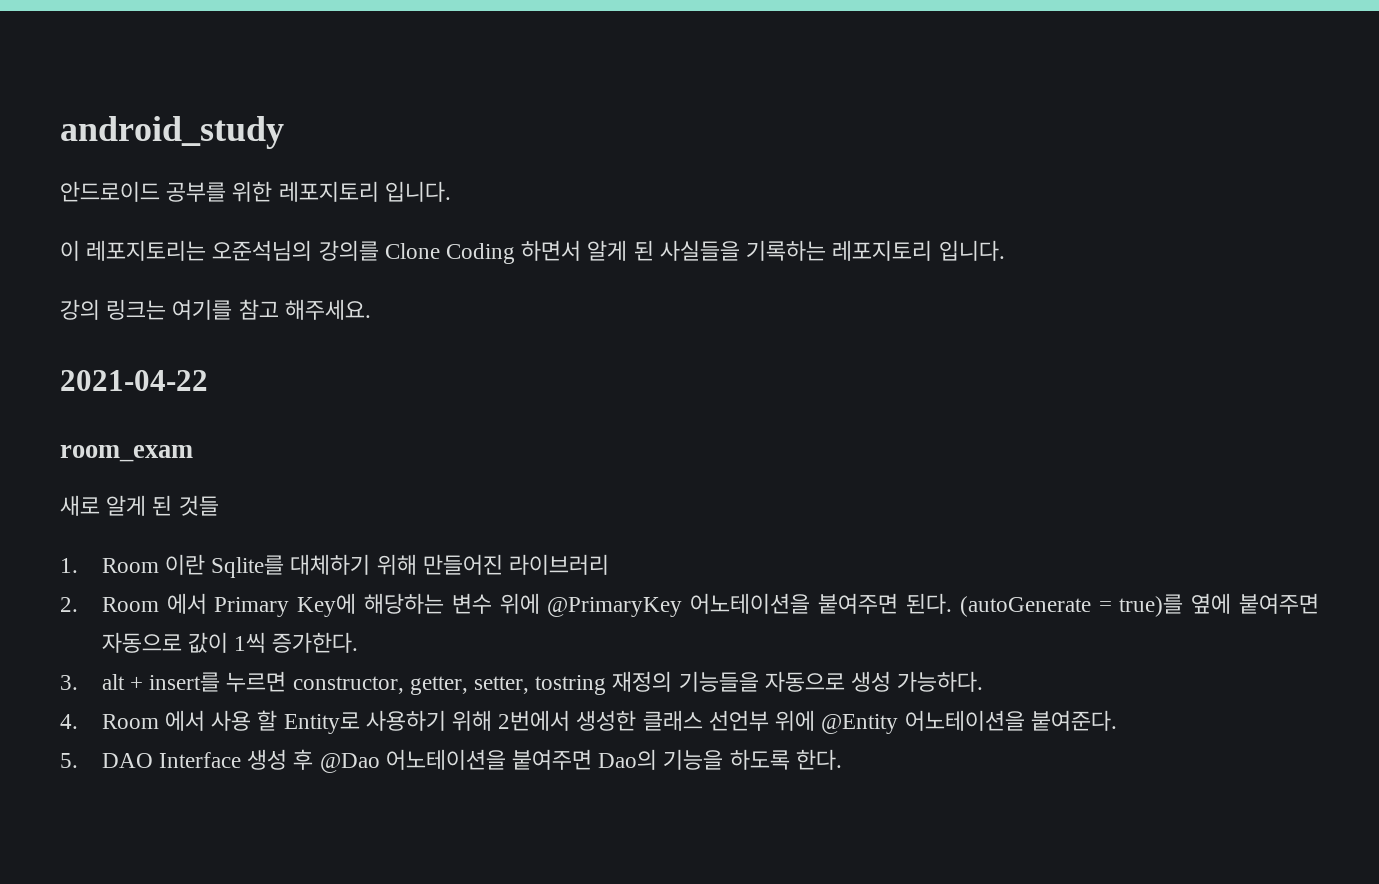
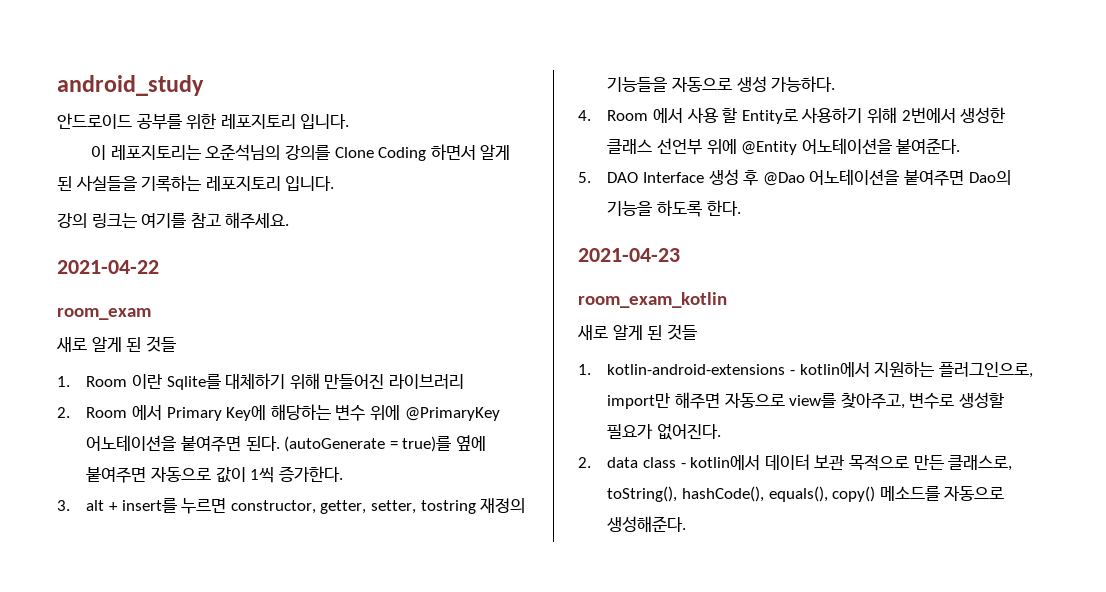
(842, 759) none -> [578,248,680,262] [578,292,727,308] [577,324,697,340] [578,361,1033,378] [607,392,1004,409] [607,424,722,440] [578,454,1013,471] [607,486,1005,502] [607,516,687,532] // 2021-04-23 // room_exam_kotlin // 새로 알게 된 것들 // 1. kotlin-android-extensions - kotlin에서 지원하는 플러그인으로, import만 해주면 자동으로 view를 찾아주고, 변수로 생성할 필요가 없어진다. // 2. data class - kotlin에서 데이터 보관 목적으로 만든 클래스로, toString(), hashCode(), equals(), copy() 메소드를 자동으로 생성해준다.

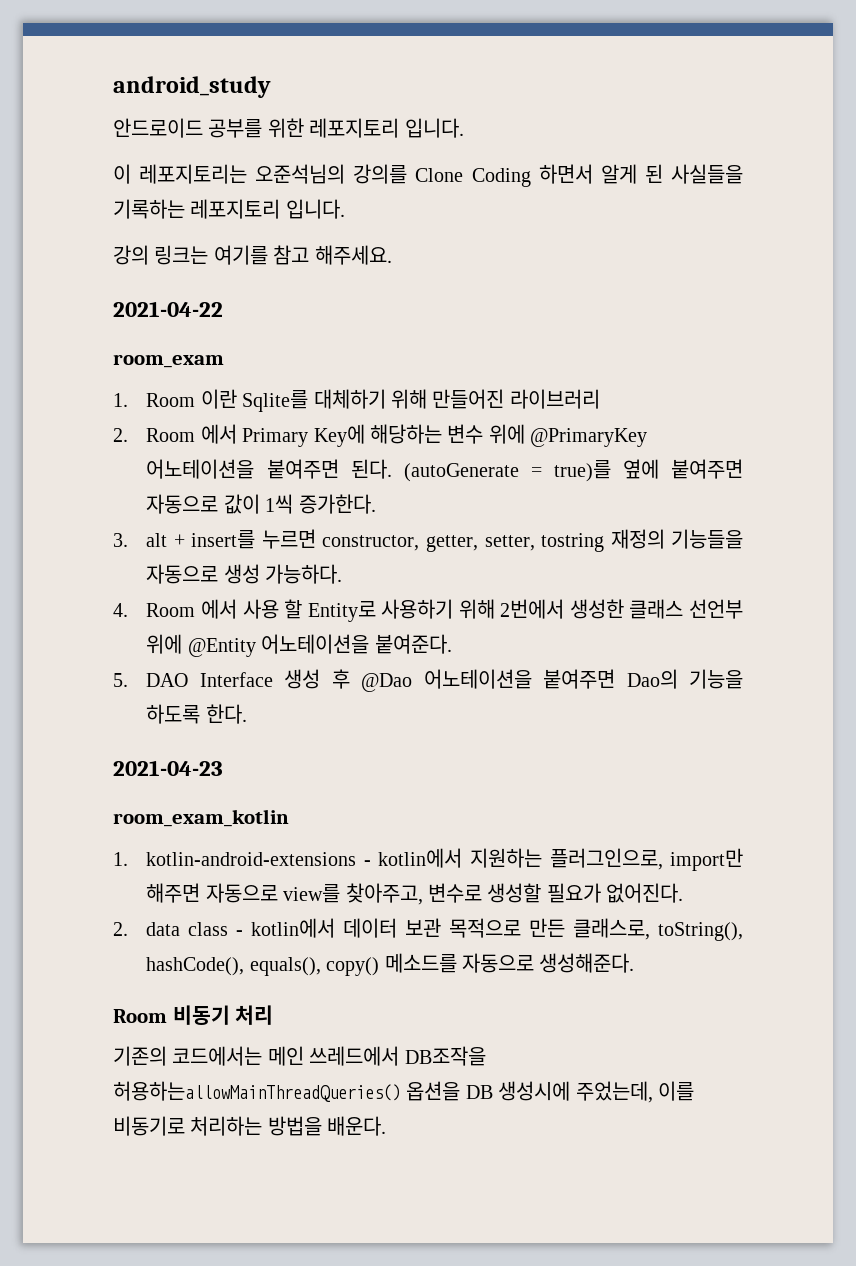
[56,336,176,352] // 새로 알게 된 것들 -> (224, 361) none
[577,324,697,340] // 새로 알게 된 것들 -> (289, 818) none
(687, 524) none -> [113,1005,274,1025] [113,1046,486,1066] [113,1081,694,1103] [113,1116,387,1136] // Room 비동기 처리 // 기존의 코드에서는 메인 쓰레드에서 DB조작을 허용하는allowMainThreadQueries() 옵션을 DB 생성시에 주었는데, 이를 비동기로 처리하는 방법을 배운다.

